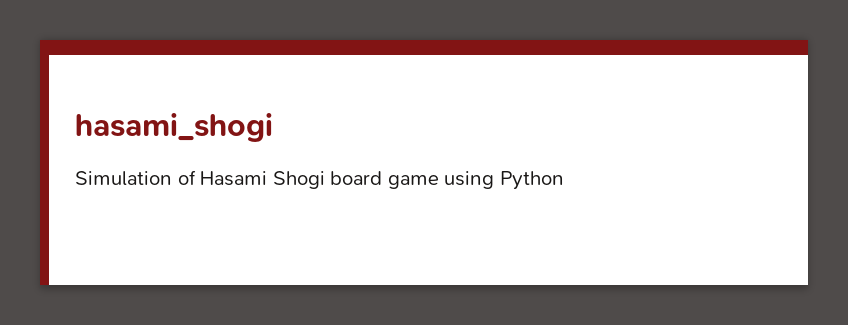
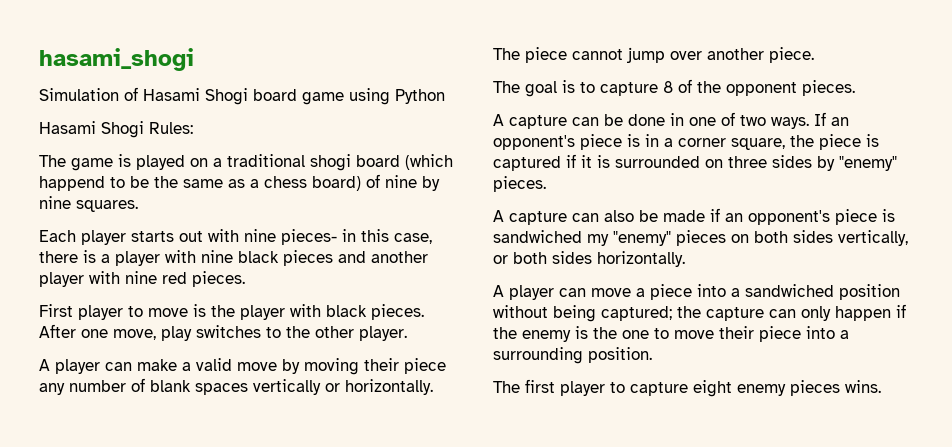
(564, 180) none -> [39,121,193,138] [39,154,453,171] [39,174,440,191] [39,196,138,212] [39,229,432,245] [39,250,428,266] [39,271,245,287] [39,304,424,320] [39,324,407,341] [39,358,446,375] [39,378,433,395] [493,47,814,63] [493,79,855,97] [493,112,849,129] [493,134,879,150] [493,154,897,171] [493,176,546,192] [493,208,895,225] [493,230,908,246] [493,251,685,267] [493,284,900,300] [493,304,906,322] [493,326,849,342] [493,347,652,364] [493,379,881,397] // Hasami Shogi Rules: // The game is played on a traditional shogi board (which happend to be the same as a chess board) of nine by nine squares. // Each player starts out with nine pieces- in this case, there is a player with nine black pieces and another player with nine red pieces. // First player to move is the player with black pieces. After one move, play switches to the other player. // A player can make a valid move by moving their piece any number of blank spaces vertically or horizontally. The piece cannot jump over another piece. // The goal is to capture 8 of the opponent pieces. // A capture can be done in one of two ways. If an opponent's piece is in a corner square, the piece is captured if it is surrounded on three sides by "enemy" pieces. // A capture can also be made if an opponent's piece is sandwiched my "enemy" pieces on both sides vertically, or both sides horizontally. // A player can move a piece into a sandwiched position without being captured; the capture can only happen if the enemy is the one to move their piece into a surrounding position. // The first player to capture eight enemy pieces wins.

